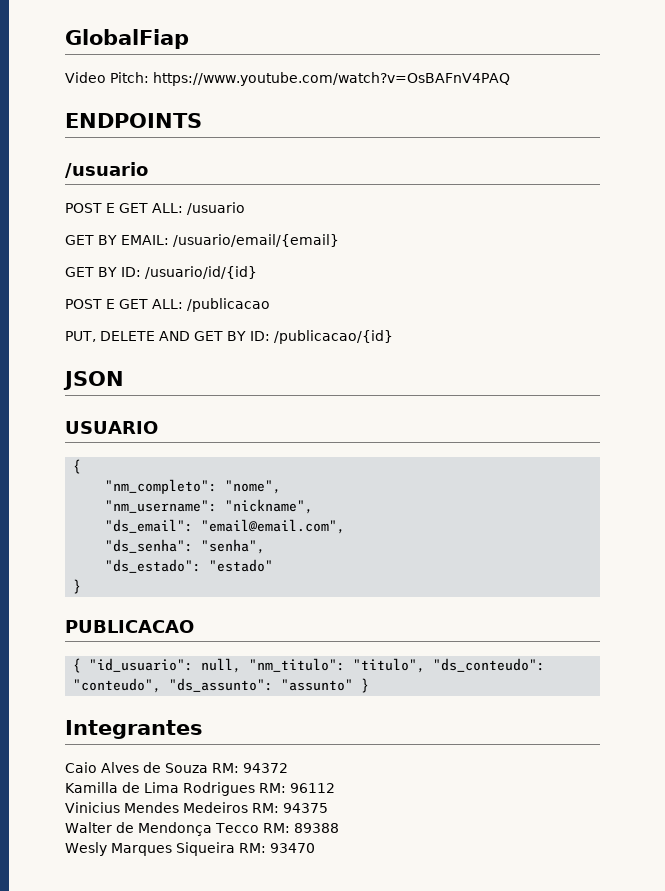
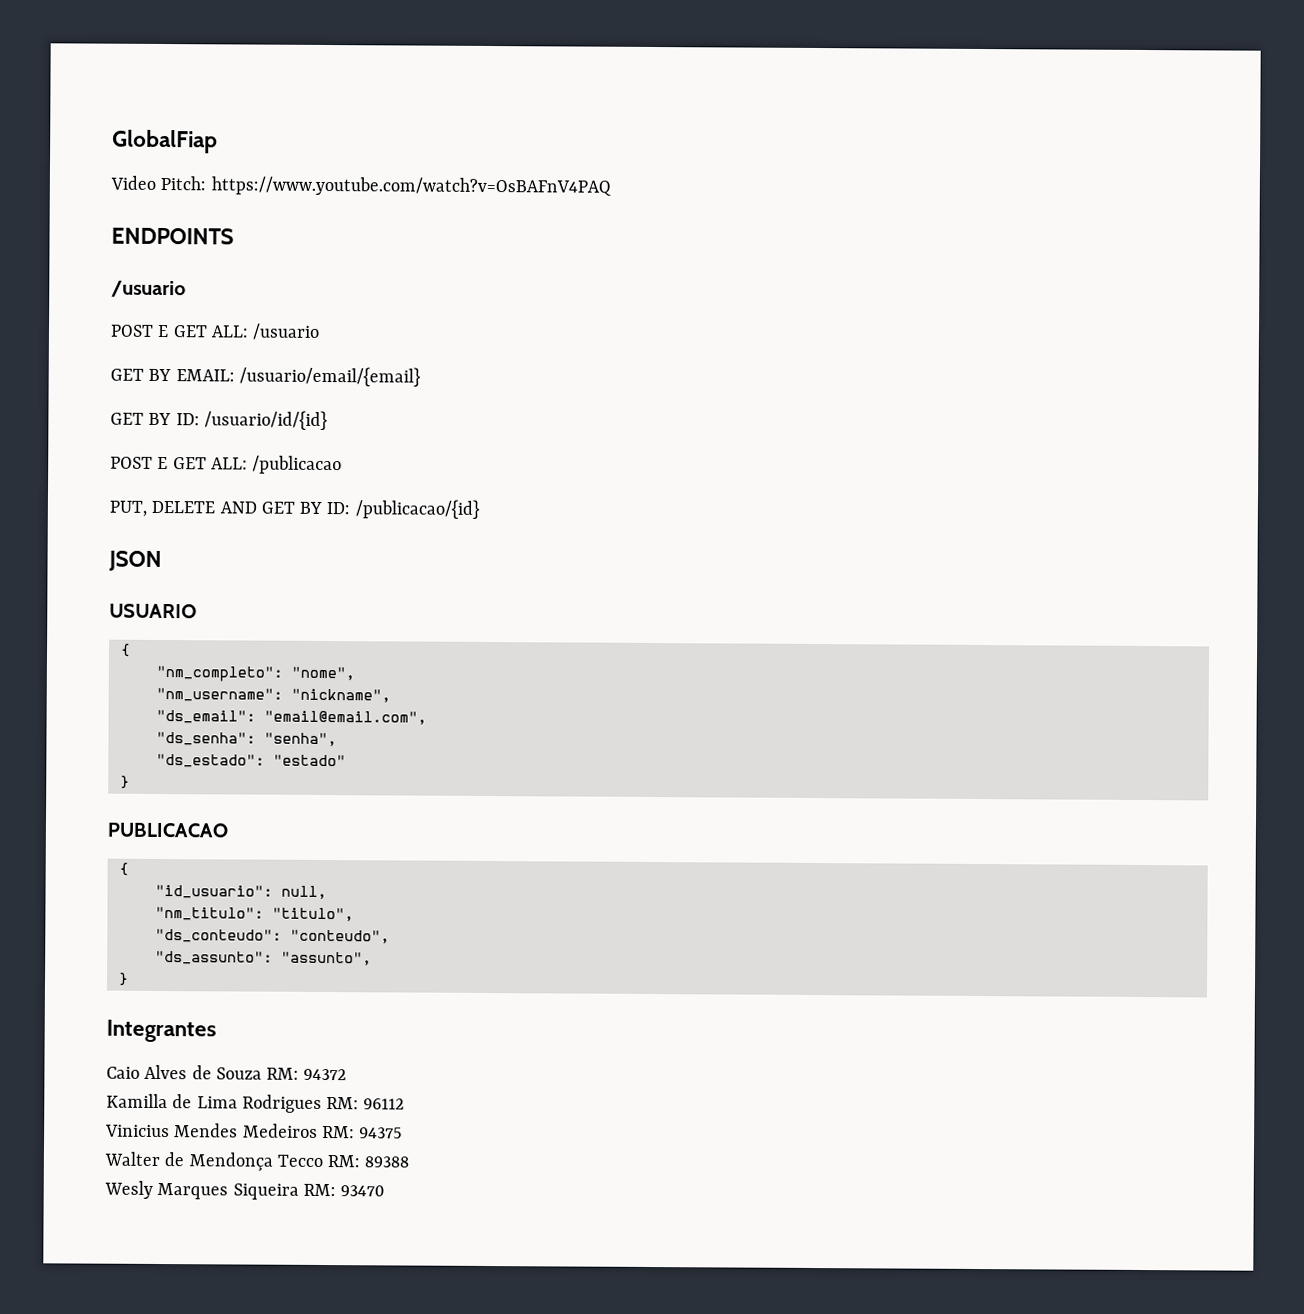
(82, 665) none -> (129, 869) //
(242, 665) none -> (327, 892) //
(426, 665) none -> (354, 914) //
[169,678,354,692] "ds_assunto": "assunto" -> [154,950,372,966] // "ds_assunto": "assunto", //

